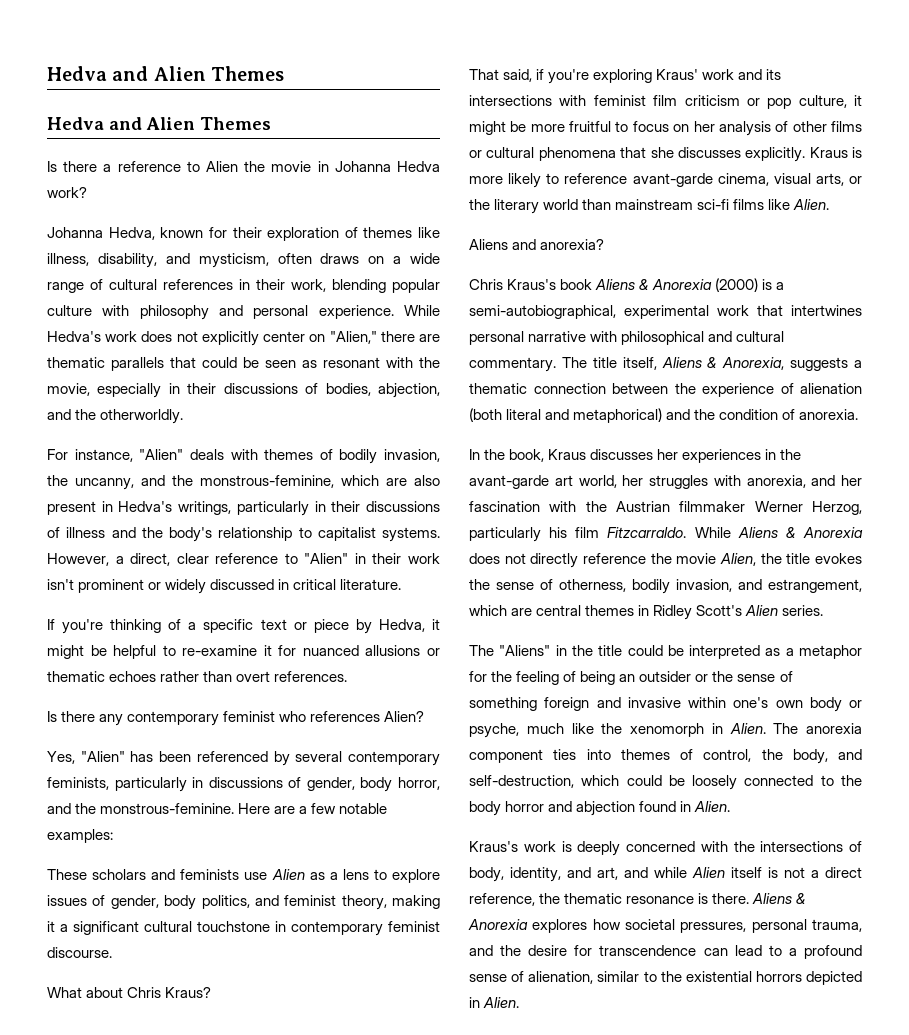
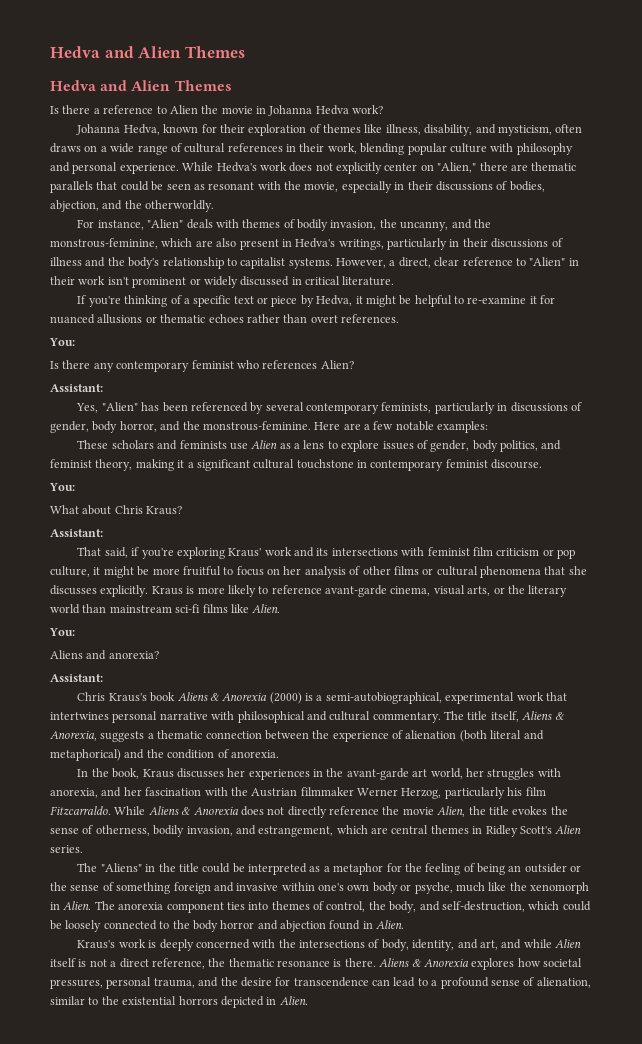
(348, 676) none -> [49,338,75,346] // You:
(425, 716) none -> [50,384,103,392] // Assistant:
(112, 952) none -> [49,483,75,491] // You:
(212, 992) none -> [50,529,103,537] // Assistant:
(830, 204) none -> [49,628,75,636] // You:
(605, 244) none -> [50,674,103,682] // Assistant:

